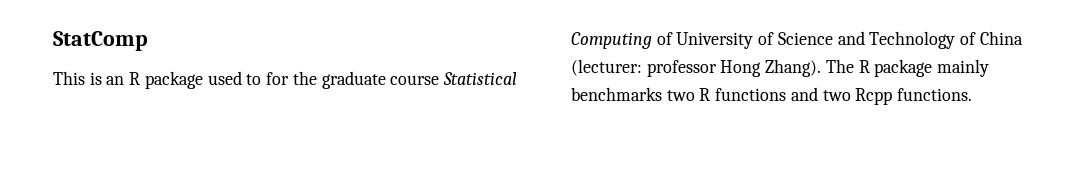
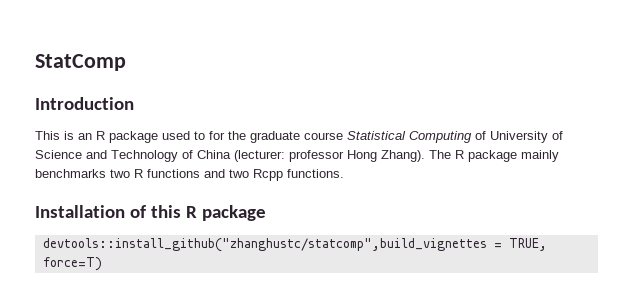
(148, 41) none -> [35,97,134,110] // Introduction
(973, 94) none -> [35,205,266,221] [42,238,547,252] [42,257,102,271] // Installation of this R package // devtools::install_github("zhanghustc/statcomp",build_vignettes = TRUE, force=T)

